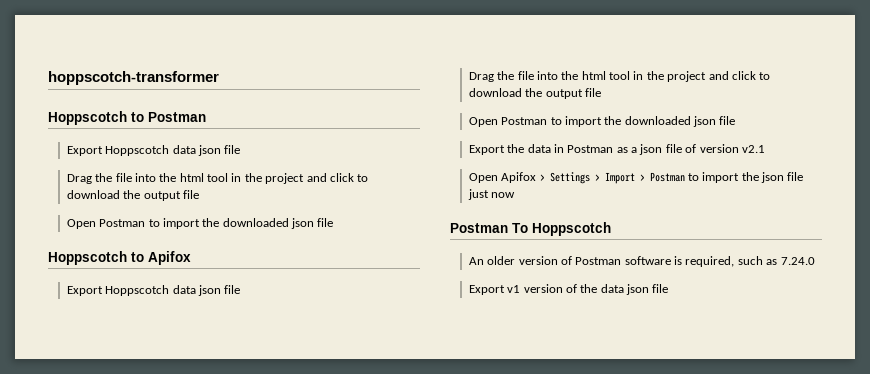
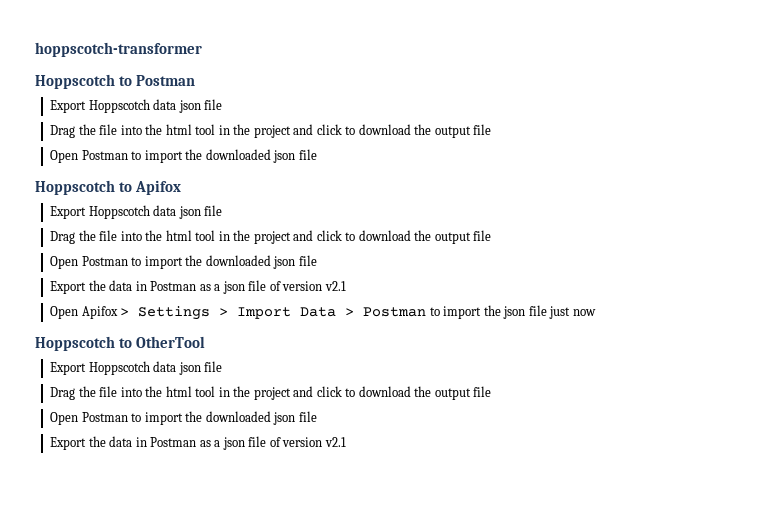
(635, 178) none -> [300,307,337,317] Data
[450,222,611,236] [468,256,815,267] [468,284,669,295] Postman To Hoppscotch // An older version of Postman software is required, such as 7.24.0 // Export v1 version of the data json file -> [35,336,205,351] [50,361,223,375] [50,386,492,400] [50,411,317,425] [50,436,346,450] Hoppscotch to OtherTool // Export Hoppscotch data json file // Drag the file into the html tool in the project and click to download the output file // Open Postman to import the downloaded json file // Export the data in Postman as a json file of version v2.1

